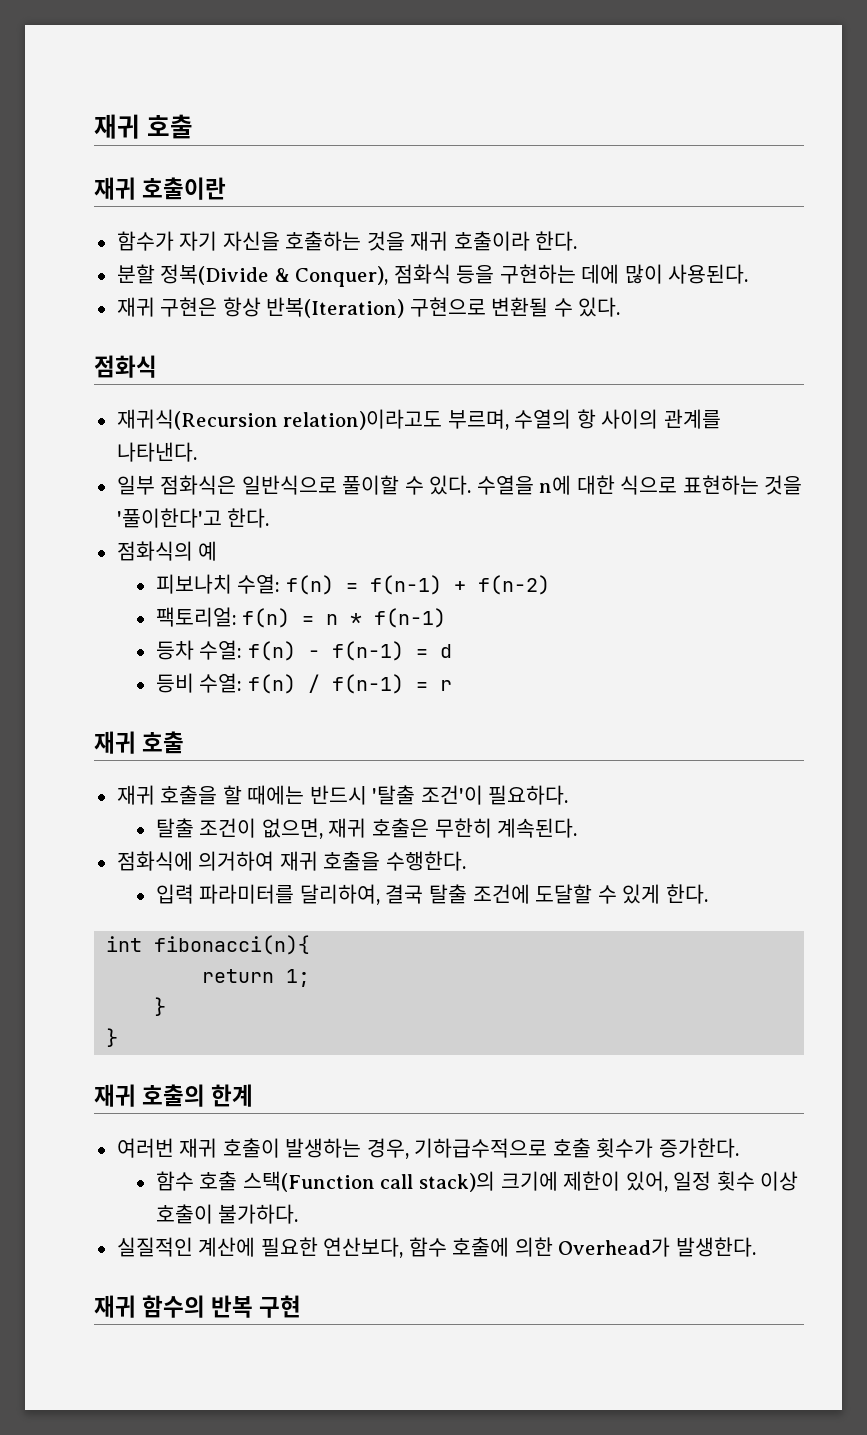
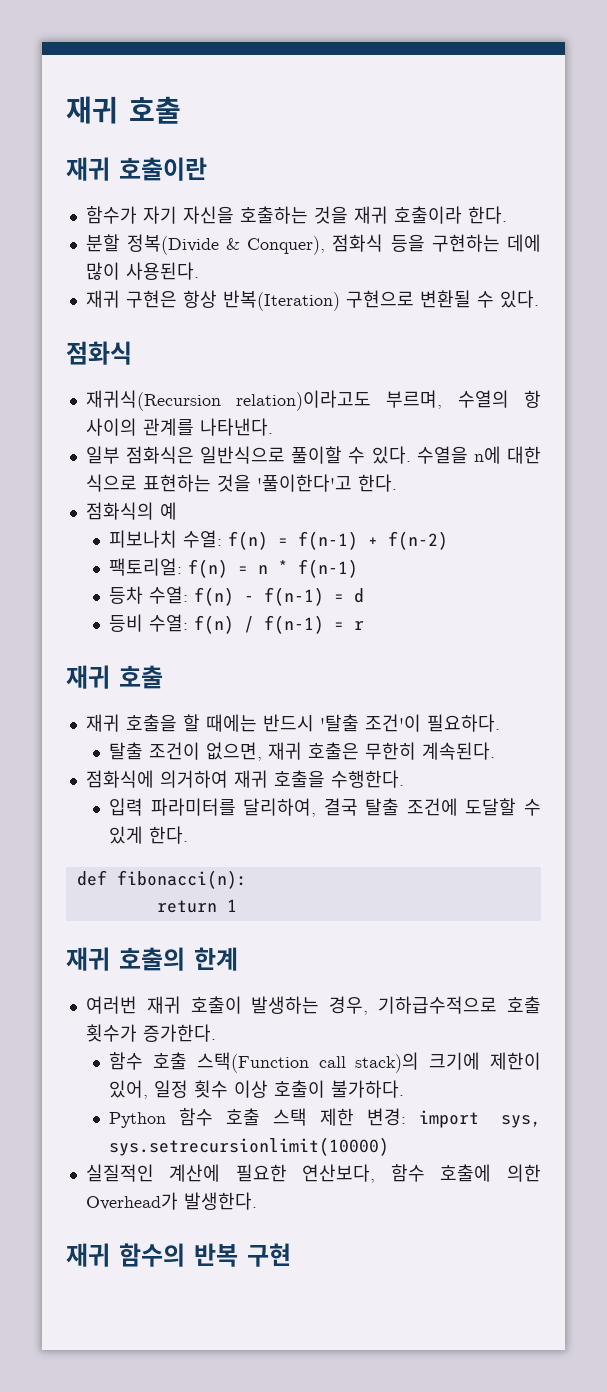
[106,935,311,955] int fibonacci(n){ -> [76,870,247,889] def fibonacci(n):
[286,969,311,987] [154,997,167,1016] [106,1028,119,1047] 1; // } // } -> [226,899,237,912] 1
(299, 1214) none -> [109,1108,541,1128] [109,1137,390,1156] // Python 함수 호출 스택 제한 변경: import sys, sys.setrecursionlimit(10000)

